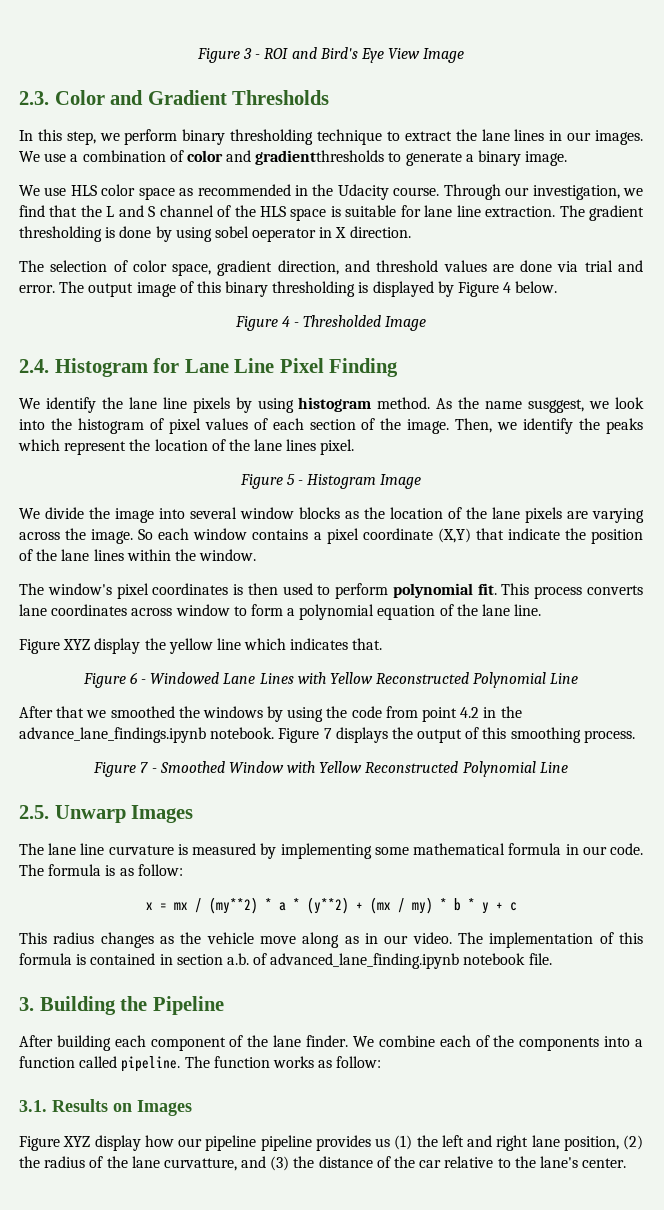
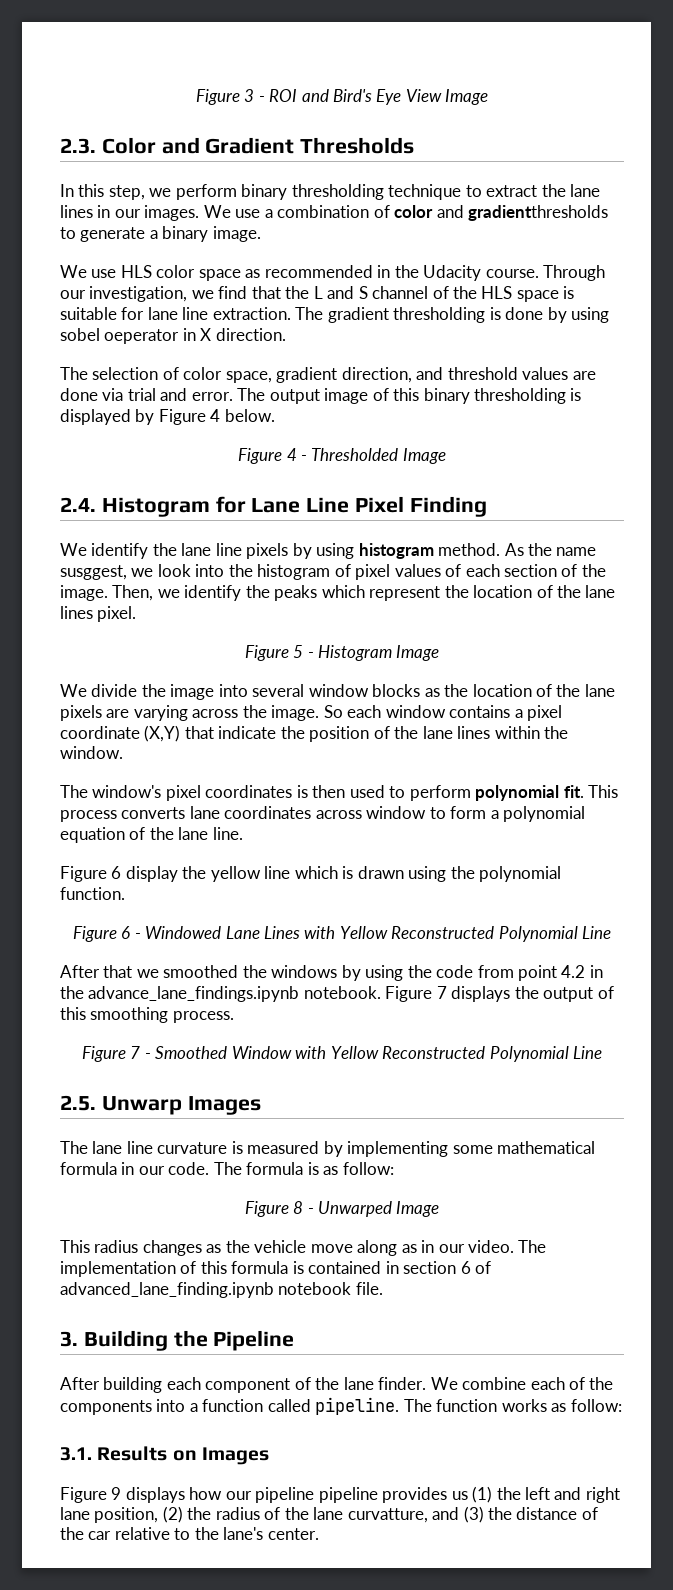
[63,639,91,650] XYZ -> [111,866,122,879] 6
[290,638,383,650] indicates that. -> [342,866,562,882] [60,887,125,900] is drawn using the polynomial function.
[145,897,517,914] x = mx / (my**2) * a * (y**2) + (mx / my) * b * y + c -> [244,1201,440,1217] Figure 8 - Unwarped Image
[226,953,249,965] a.b. -> [460,1261,471,1274] 6
[63,1135,141,1151] XYZ display -> [111,1487,185,1503] 9 displays

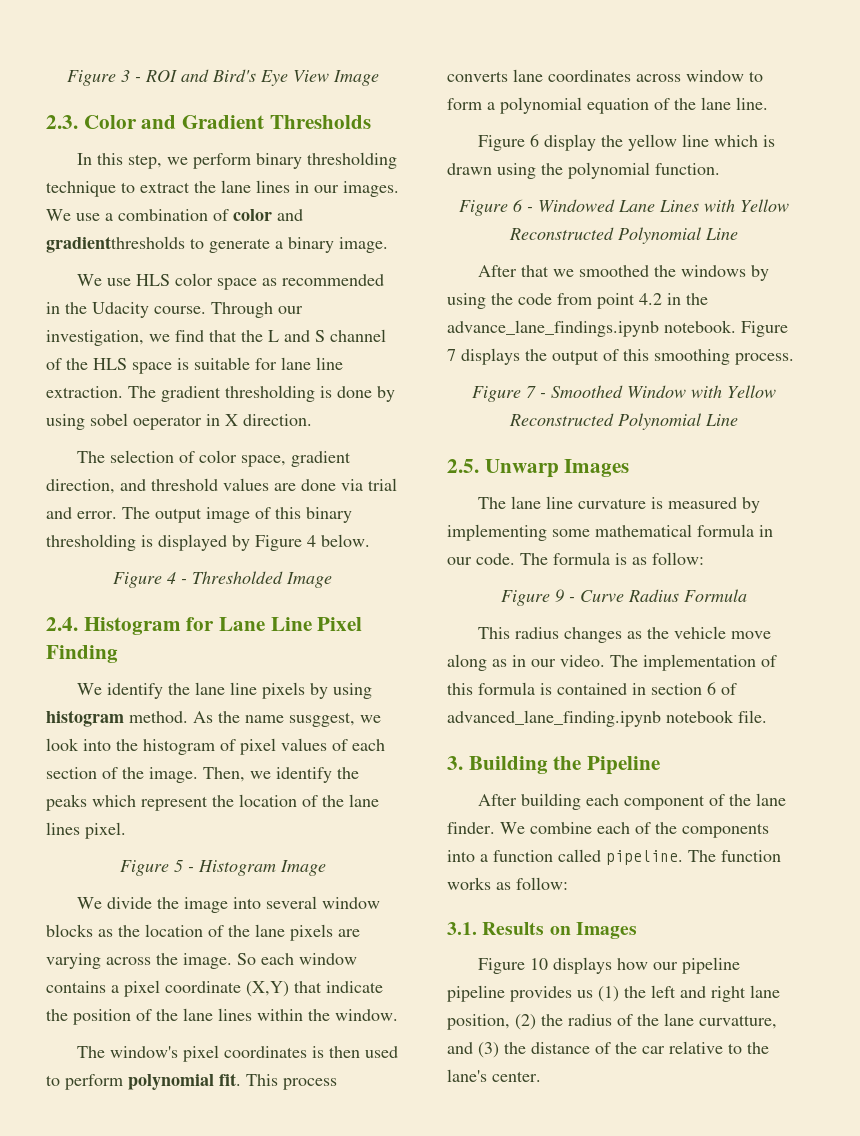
[293,1201,440,1217] 8 - Unwarped Image -> [554,589,747,602] 9 - Curve Radius Formula
[111,1487,122,1500] 9 -> [529,958,548,970] 10

